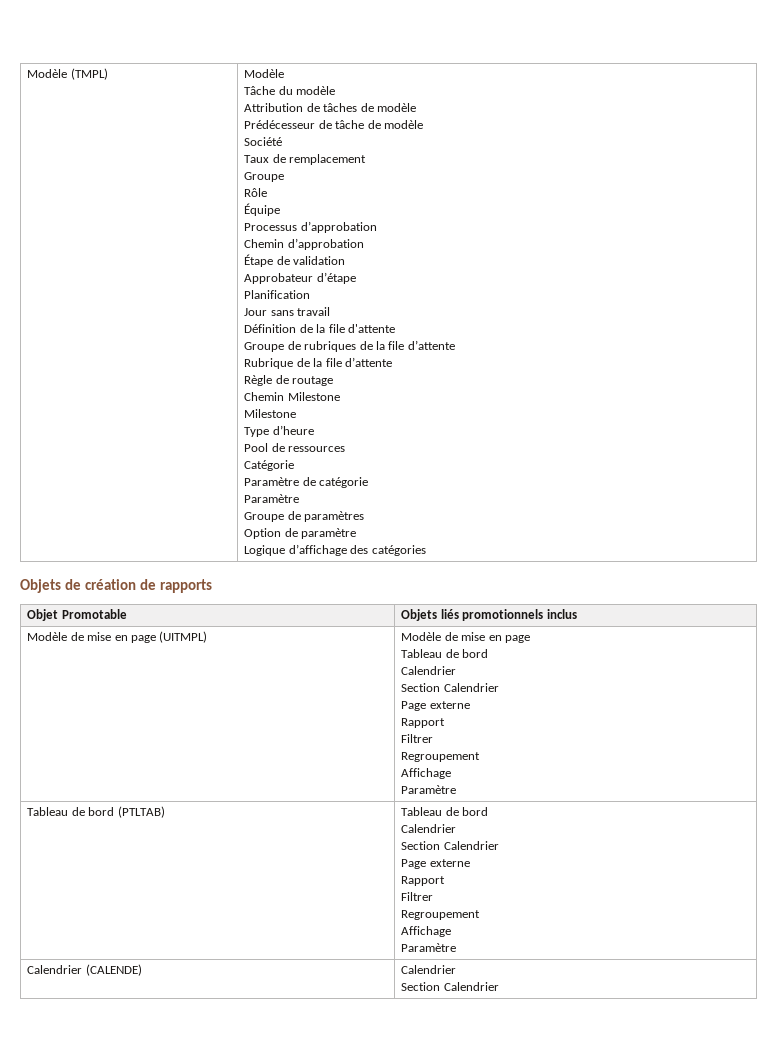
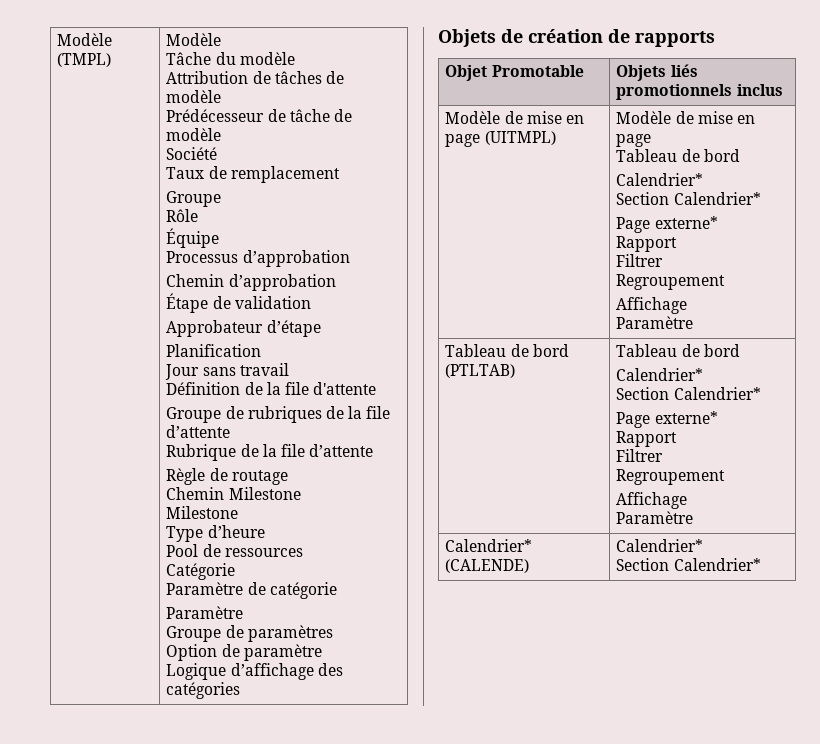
[401,666,457,675] [401,683,499,692] [401,701,470,711] Calendrier // Section Calendrier // Page externe -> [616,173,704,186] [616,192,761,205] [616,216,718,233] Calendrier* // Section Calendrier* // Page externe*
[401,824,457,833] [401,841,499,850] [401,859,470,869] [401,876,446,886] [401,892,434,901] [401,910,481,920] [401,926,452,937] [401,943,457,952] [27,965,83,974] Calendrier // Section Calendrier // Page externe // Rapport // Filtrer // Regroupement // Affichage // Paramètre // Calendrier -> [616,368,704,381] [616,387,761,400] [616,411,718,428] [616,431,678,447] [616,449,664,462] [616,469,726,485] [616,492,688,509] [616,511,694,524] [445,539,533,552] Calendrier* // Section Calendrier* // Page externe* // Rapport // Filtrer // Regroupement // Affichage // Paramètre // Calendrier*
[401,965,457,974] [401,982,499,991] Calendrier // Section Calendrier -> [616,539,704,552] [616,558,761,571] Calendrier* // Section Calendrier*

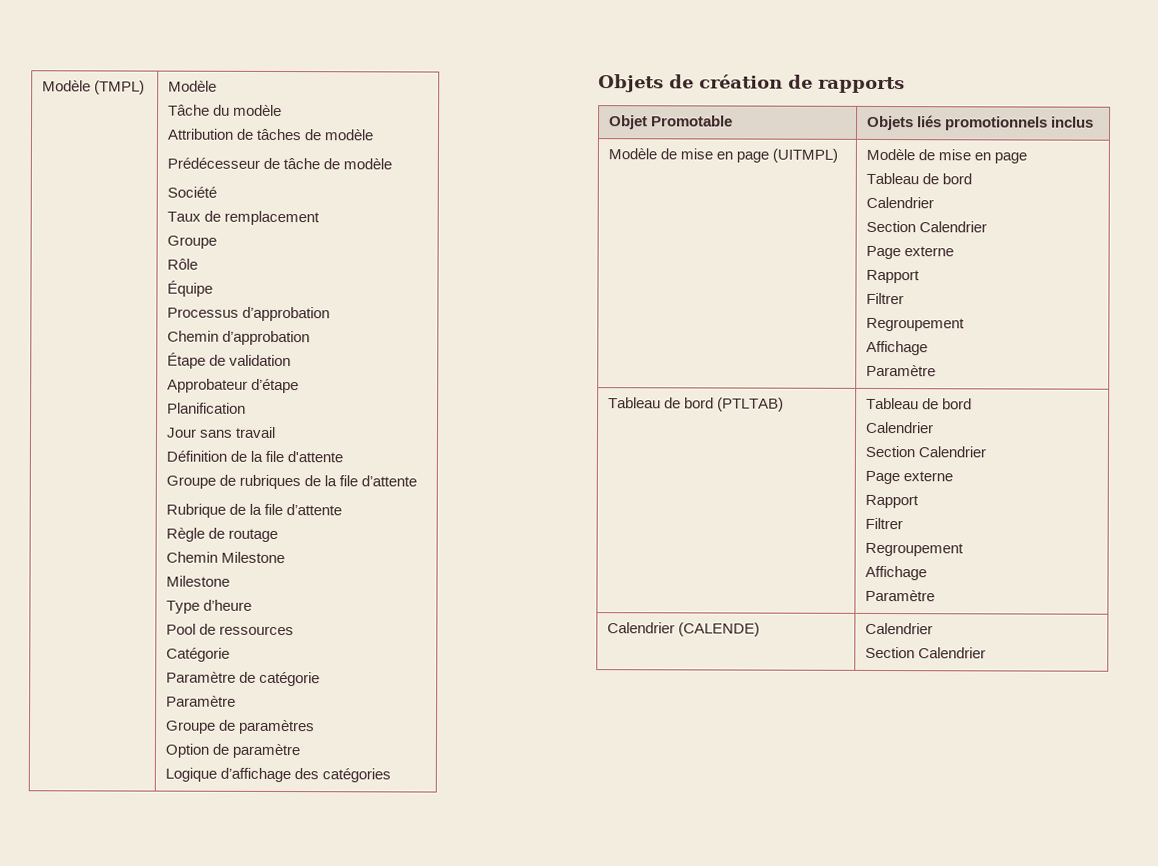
[616,173,704,186] [616,192,761,205] [616,216,718,233] Calendrier* // Section Calendrier* // Page externe* -> [866,196,935,209] [866,220,988,233] [866,245,955,260] Calendrier // Section Calendrier // Page externe
[616,368,704,381] [616,387,761,400] [616,411,718,428] [616,431,678,447] [616,449,664,462] [616,469,726,485] [616,492,688,509] [616,511,694,524] [445,539,533,552] Calendrier* // Section Calendrier* // Page externe* // Rapport // Filtrer // Regroupement // Affichage // Paramètre // Calendrier* -> [866,421,935,434] [865,445,987,458] [865,470,954,485] [865,494,920,509] [865,517,904,530] [865,542,965,557] [865,565,928,581] [865,589,936,602] [607,622,676,634] Calendrier // Section Calendrier // Page externe // Rapport // Filtrer // Regroupement // Affichage // Paramètre // Calendrier
[616,539,704,552] [616,558,761,571] Calendrier* // Section Calendrier* -> [865,622,934,635] [865,646,987,659] Calendrier // Section Calendrier

